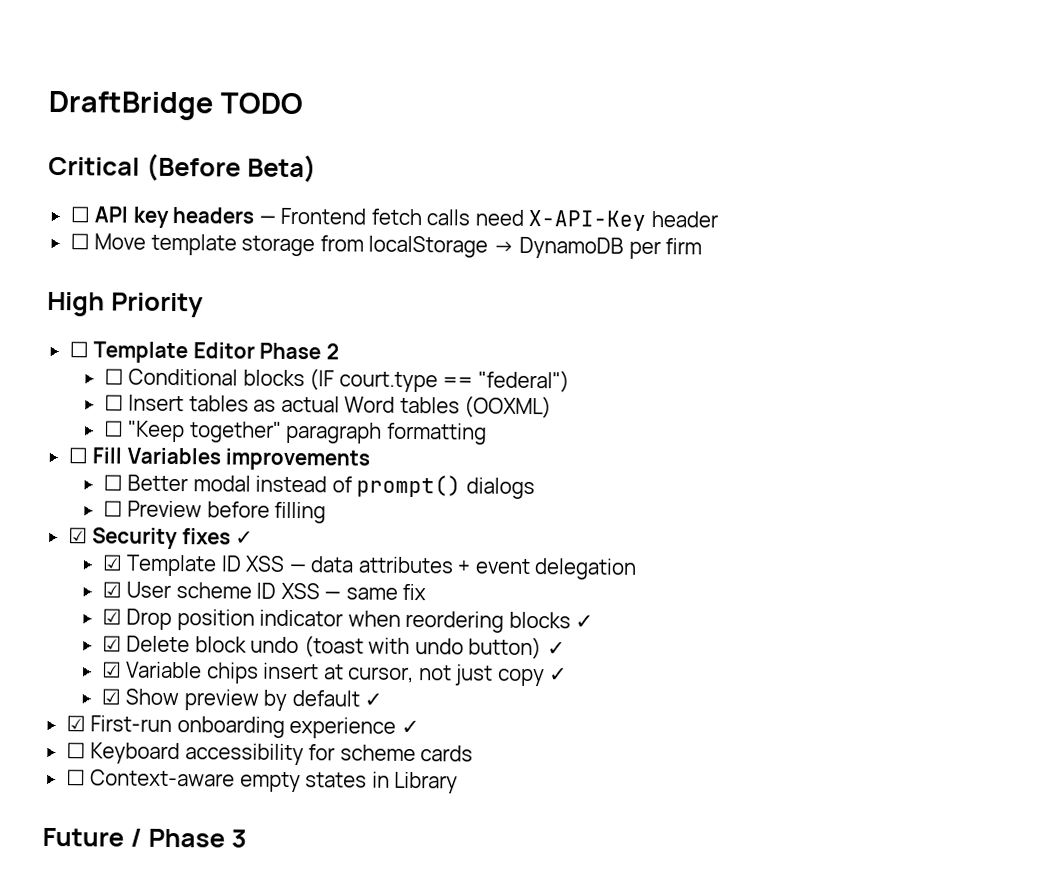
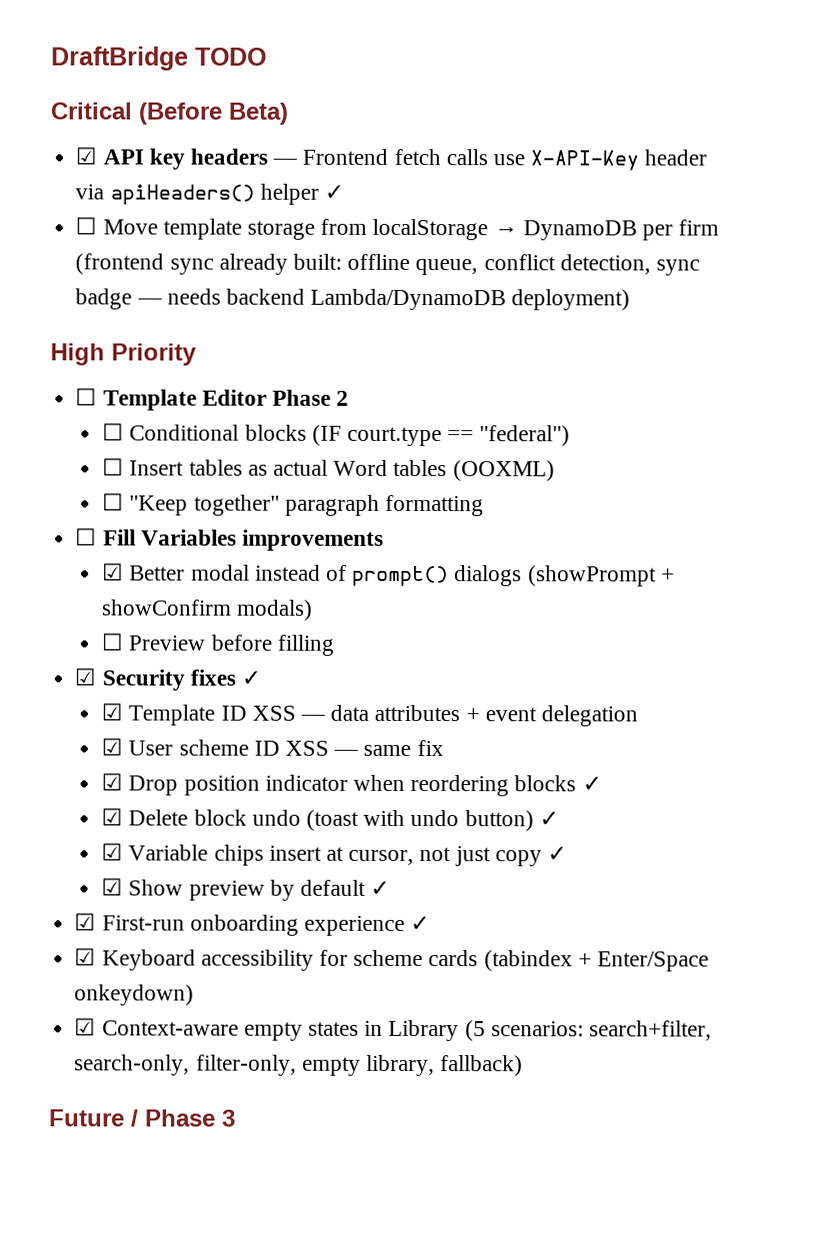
[69,206,90,223] ☐ -> [75,147,98,165] ☑
[474,209,524,226] need -> [492,154,525,166] use
(718, 219) none -> [75,183,344,205] via apiHeaders() helper ✓
(703, 246) none -> [75,253,700,276] [75,288,631,311] (frontend sync already built: offline queue, conflict detection, sync badge — needs backend Lambda/DynamoDB deployment)
[102,474,123,491] ☐ -> [102,563,125,581] ☑
(535, 488) none -> [527,565,675,587] [102,599,314,621] (showPrompt + showConfirm modals)
[65,742,86,759] ☐ -> [74,948,97,966] ☑
[65,769,86,786] // ☐ -> [483,950,709,972] [74,984,195,1006] [74,1018,97,1036] (tabindex + Enter/Space onkeydown) // ☑
(459, 782) none -> [464,1020,712,1042] [74,1054,524,1077] (5 scenarios: search+filter, search-only, filter-only, empty library, fallback)

